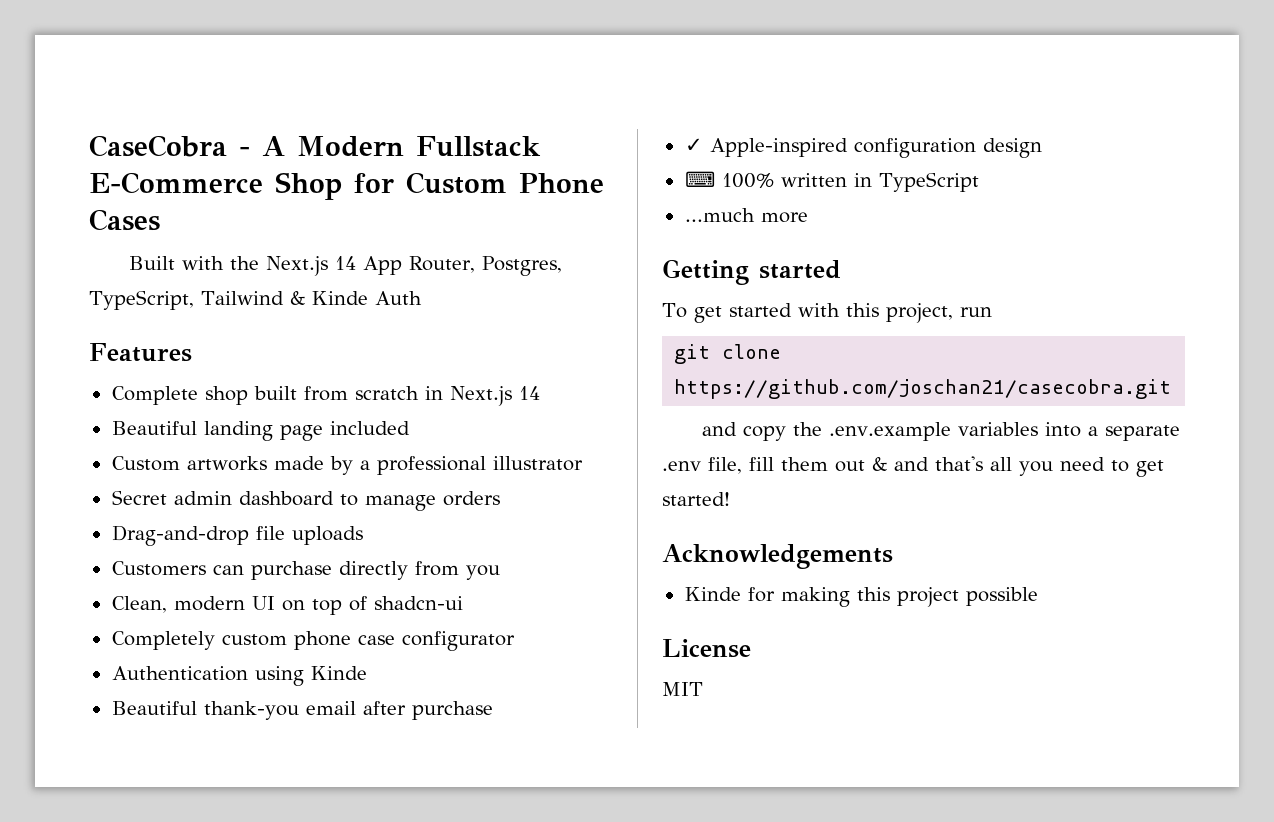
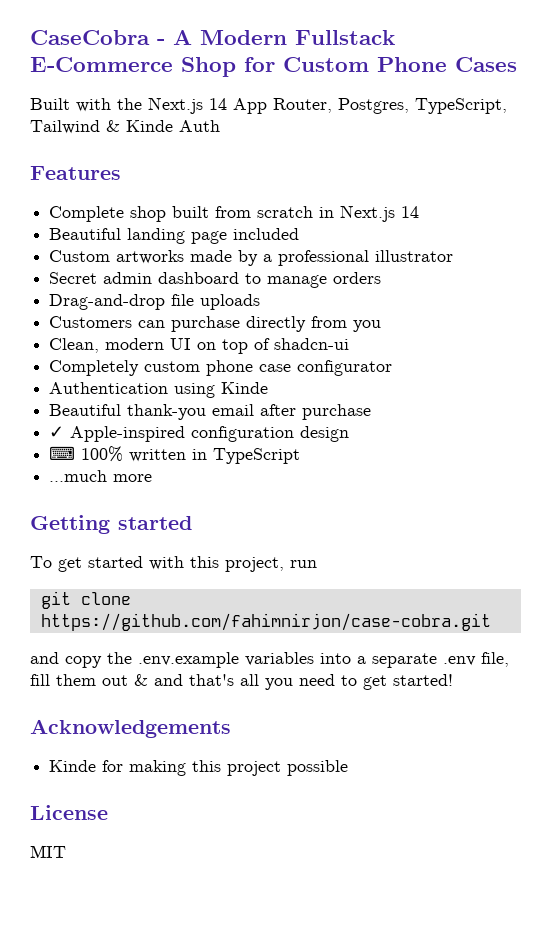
[674,379,1172,399] https://github.com/joschan21/casecobra.git -> [40,613,491,631] https://github.com/fahimnirjon/case-cobra.git

